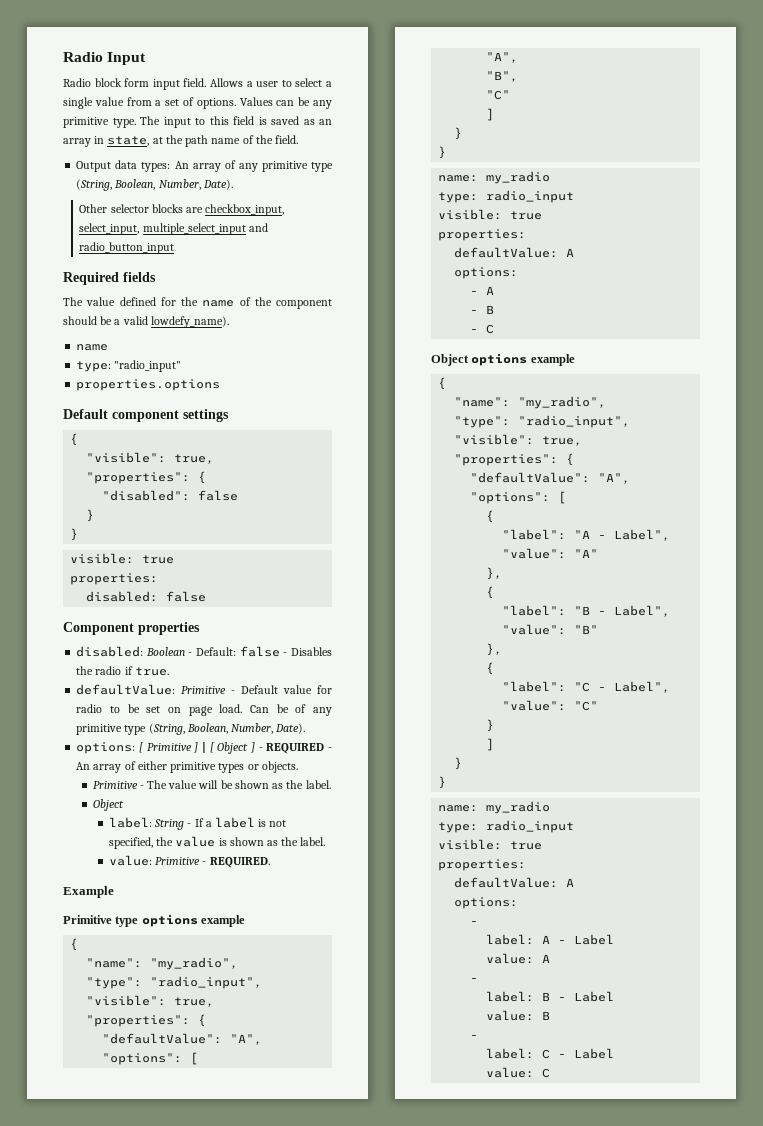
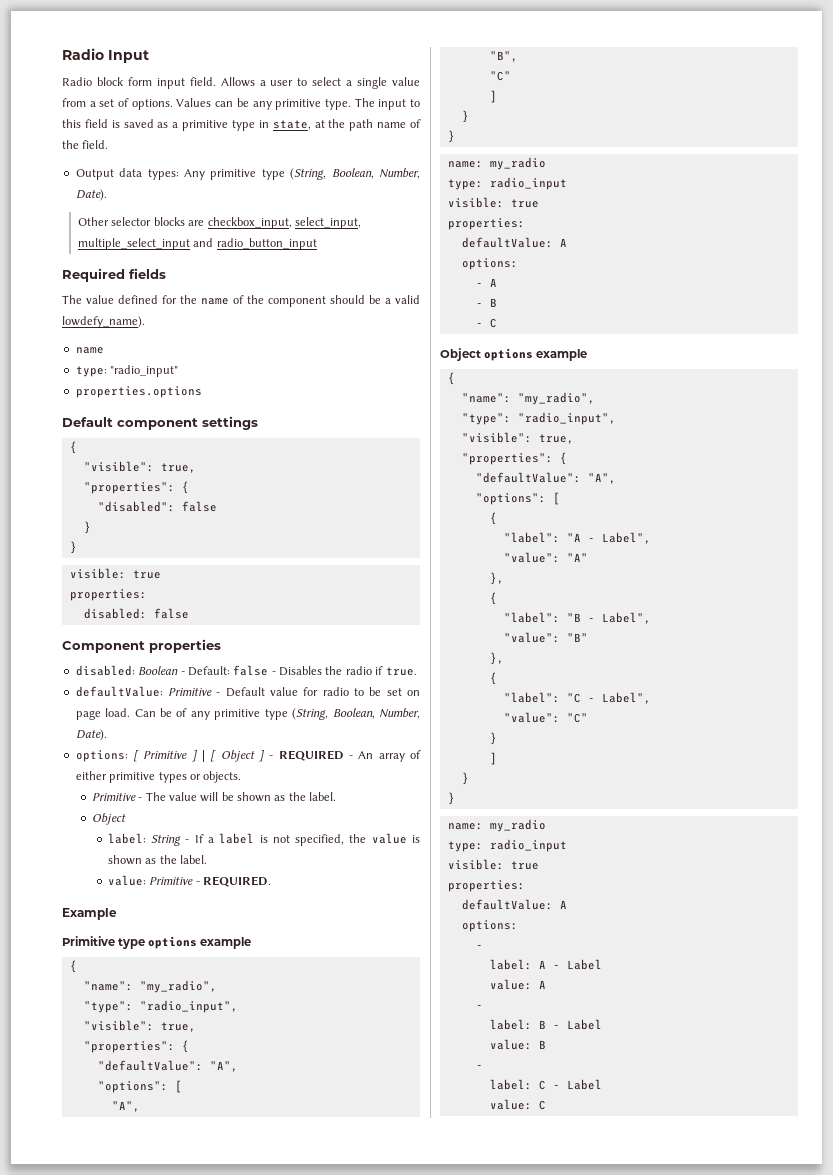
[319,119,332,125] [63,138,91,147] an array -> [172,120,256,131] a primitive type
[174,160,258,172] An array of any -> [183,169,205,180] Any

